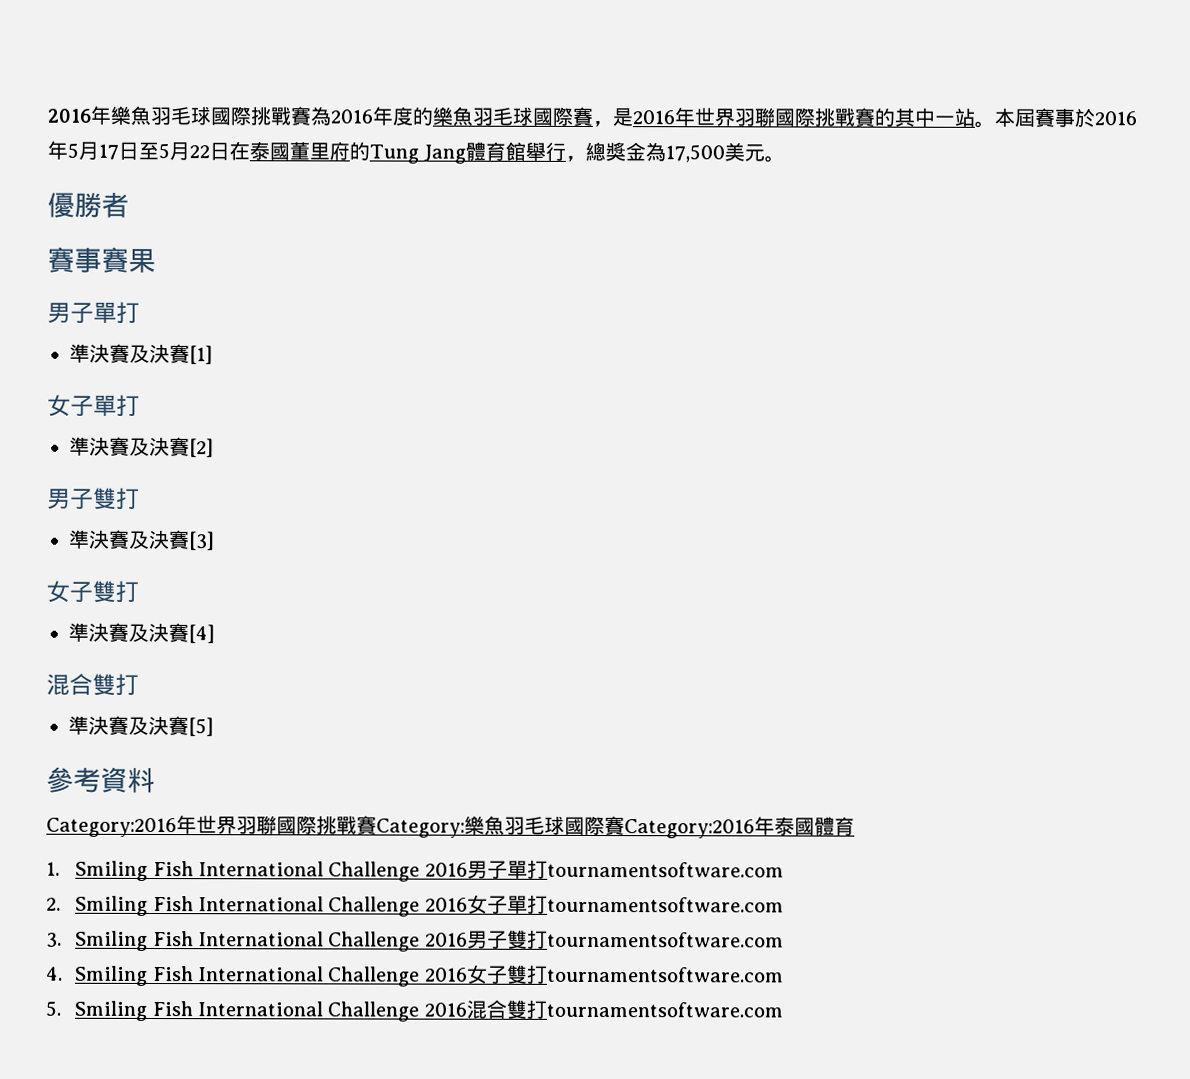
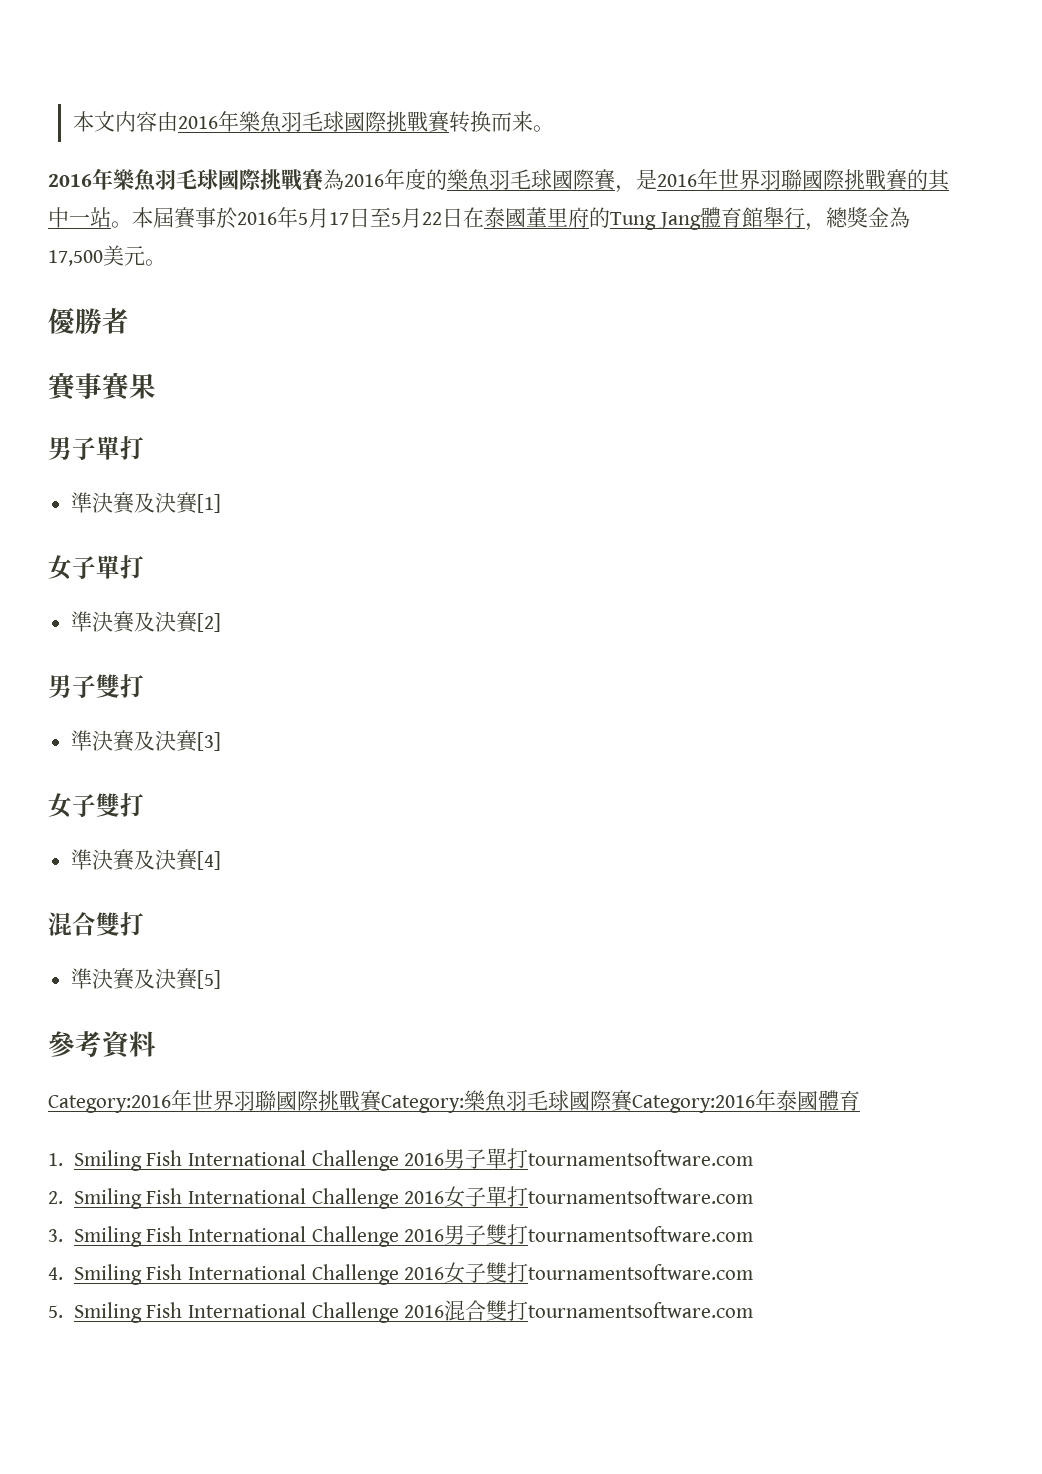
(47, 115) none -> [72,111,554,133] 本文内容由2016年樂魚羽毛球國際挑戰賽转换而来。 //

